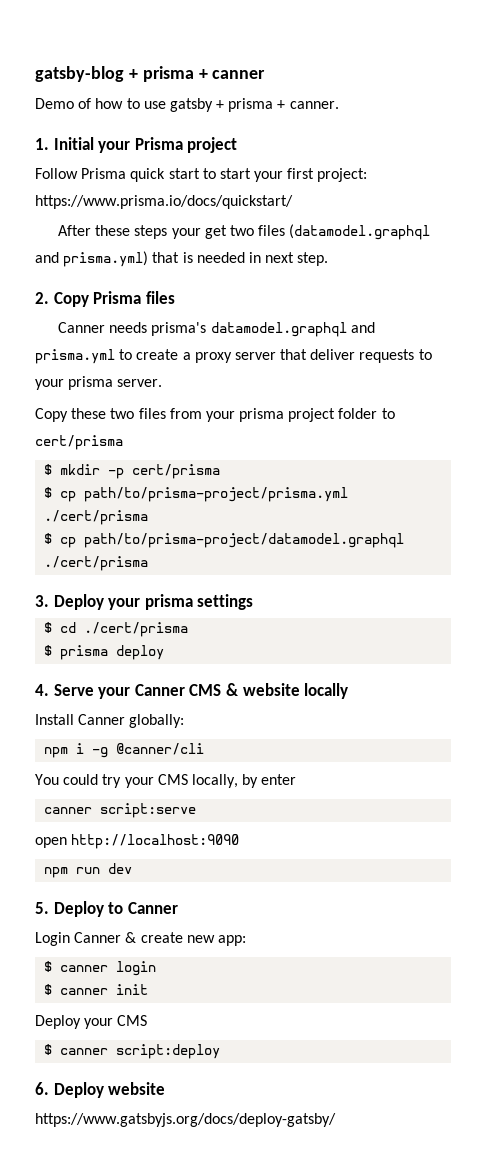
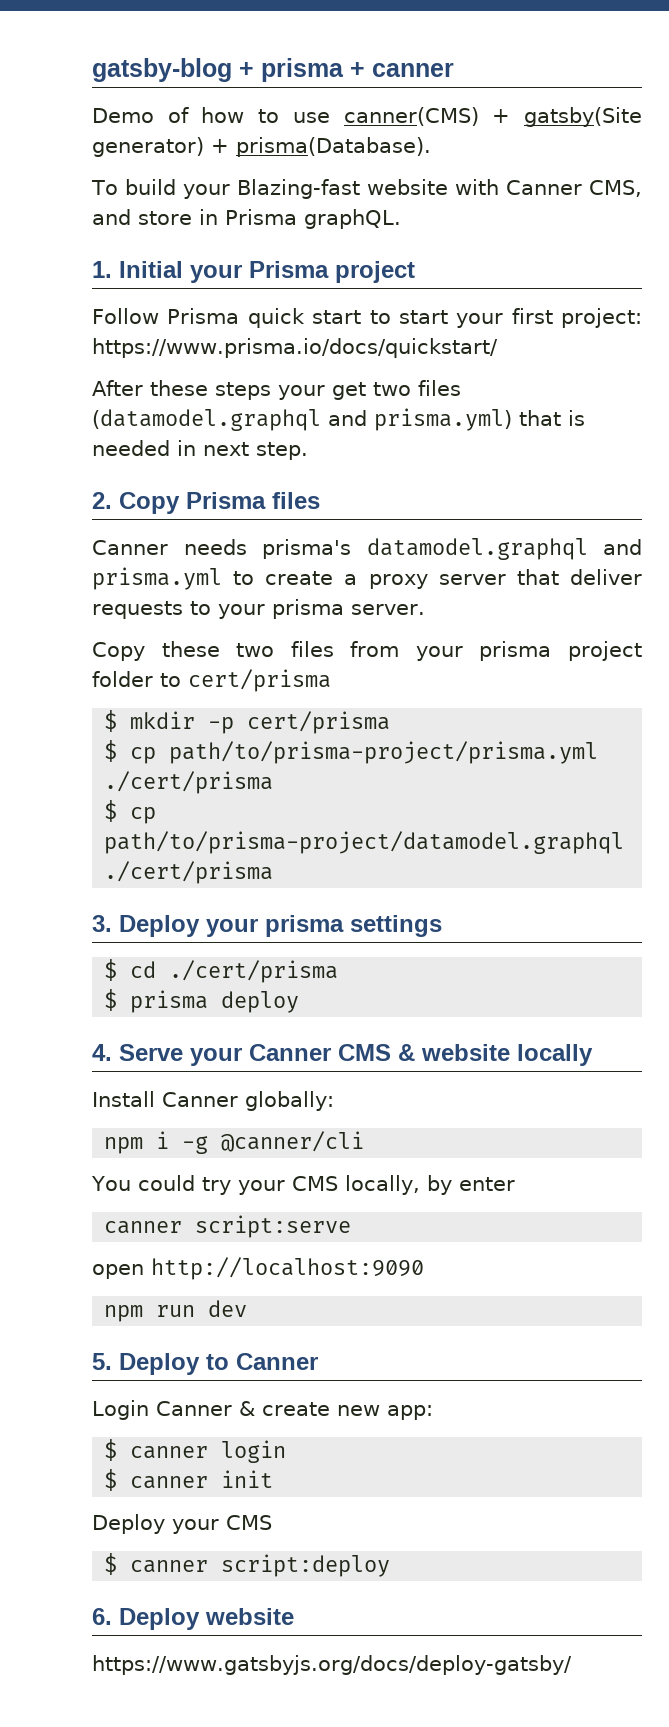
[169,98,339,112] gatsby + prisma + canner. -> [343,107,642,127] [92,137,431,157] [91,179,642,199] [92,209,401,229] canner(CMS) + gatsby(Site generator) + prisma(Database). // To build your Blazing-fast website with Canner CMS, and store in Prisma graphQL.

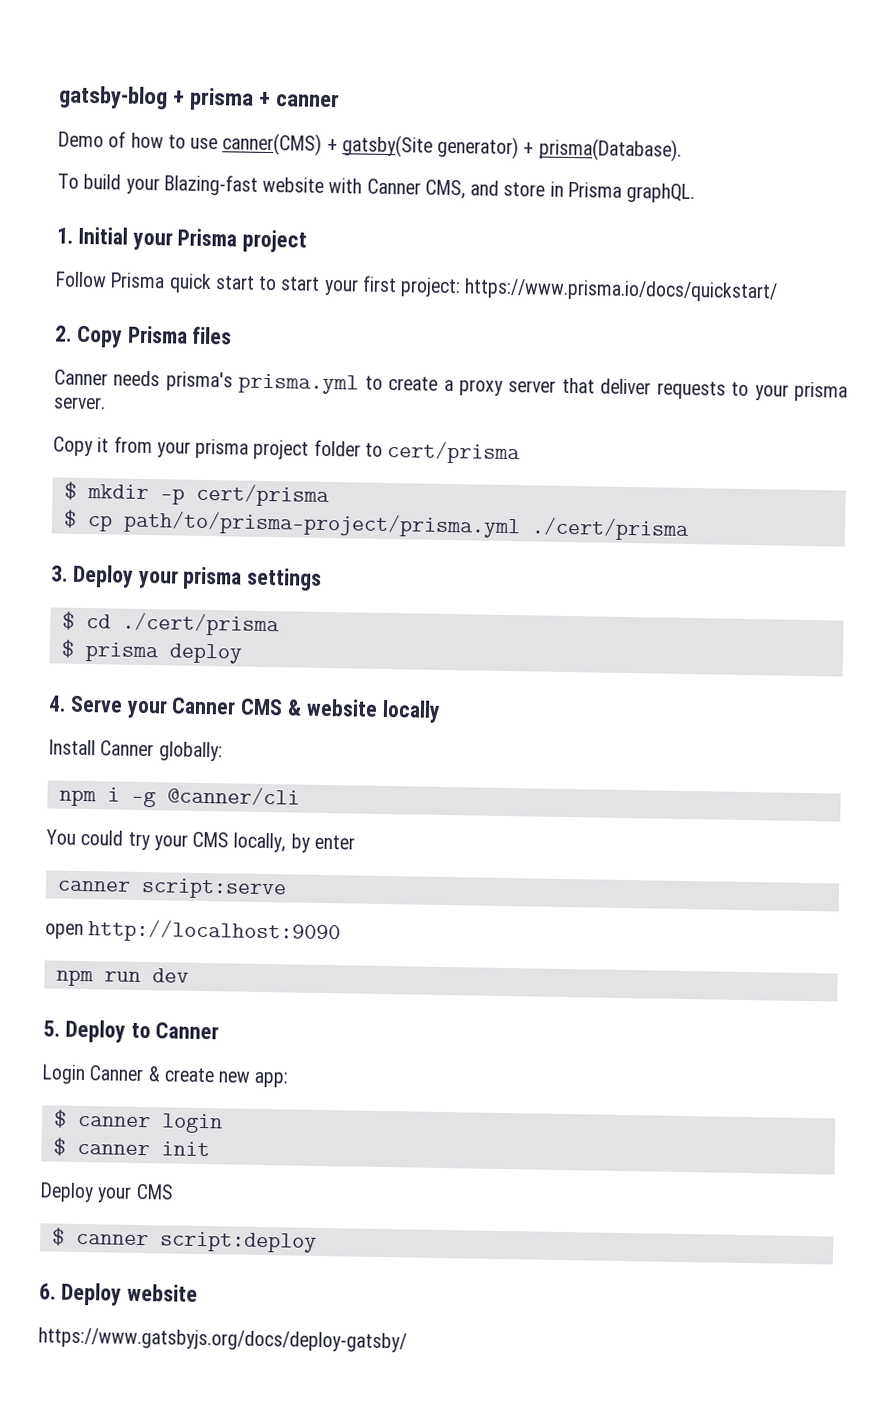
[92,380,461,400] [92,408,585,431] [92,440,308,460] // After these steps your get two files (datamodel.graphql and prisma.yml) that is needed in next step. -> (779, 290) none
[366,538,642,560] datamodel.graphql and -> (233, 381) none
[161,641,334,657] these two files -> [97,437,110,453] it
[104,800,157,824] [104,831,625,854] [104,861,274,884] // $ cp path/to/prisma-project/datamodel.graphql ./cert/prisma -> (690, 529) none

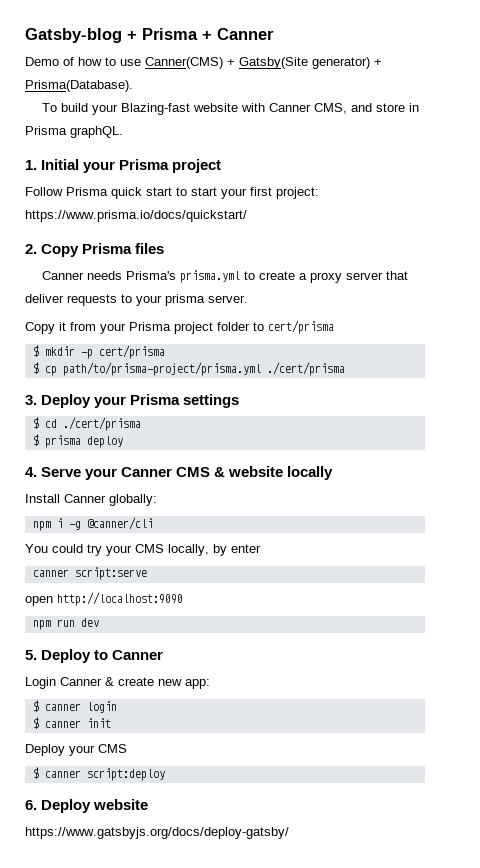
[58,85,341,111] gatsby-blog + prisma + canner -> [25,28,274,43] Gatsby-blog + Prisma + Canner
[222,132,433,158] canner(CMS) + gatsby(Site -> [145,57,308,69] Canner(CMS) + Gatsby(Site
[538,137,682,162] prisma(Database). -> [25,80,133,92] Prisma(Database).
[165,371,233,392] prisma's -> [125,271,176,280] Prisma's
[195,438,250,459] prisma -> [129,322,171,331] Prisma
[182,566,243,590] prisma -> [130,394,181,405] Prisma

